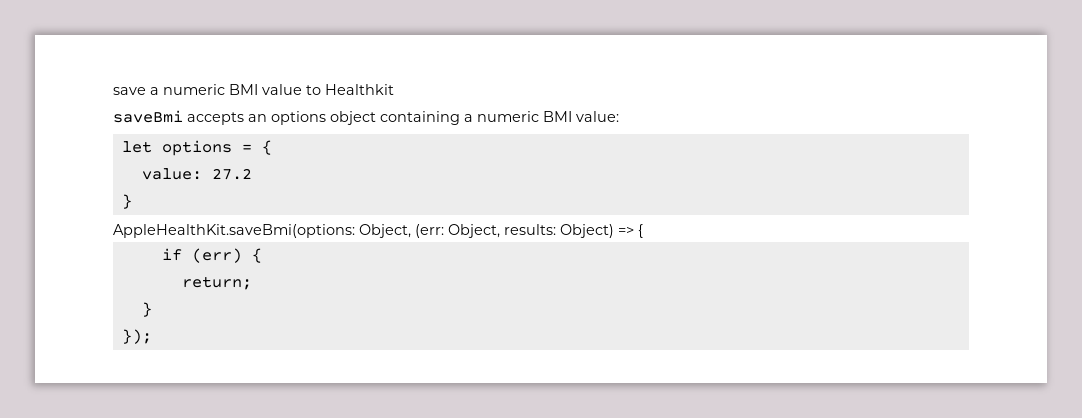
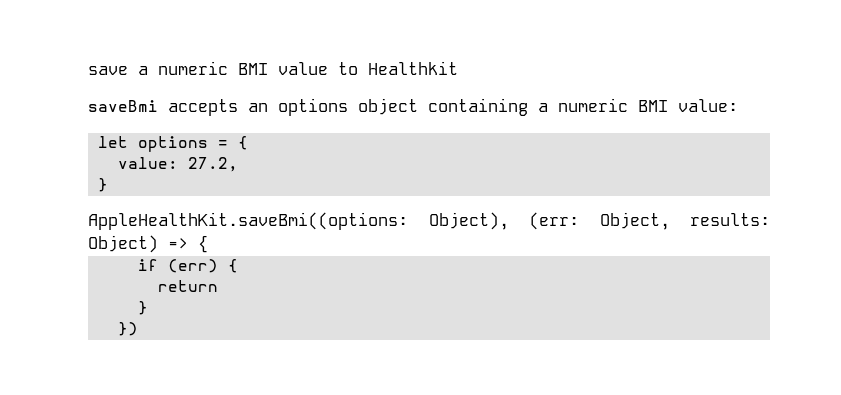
[211,168,252,180] [121,194,132,209] [113,224,411,238] 27.2 // } // AppleHealthKit.saveBmi(options: Object, -> [188,157,239,172] [98,178,109,192] [88,212,509,230] 27.2, // } // AppleHealthKit.saveBmi((options: Object),
[181,276,252,290] [141,302,152,317] [121,329,152,344] return; // } // }); -> [158,280,219,292] [138,301,149,315] [118,322,139,336] return // } // })

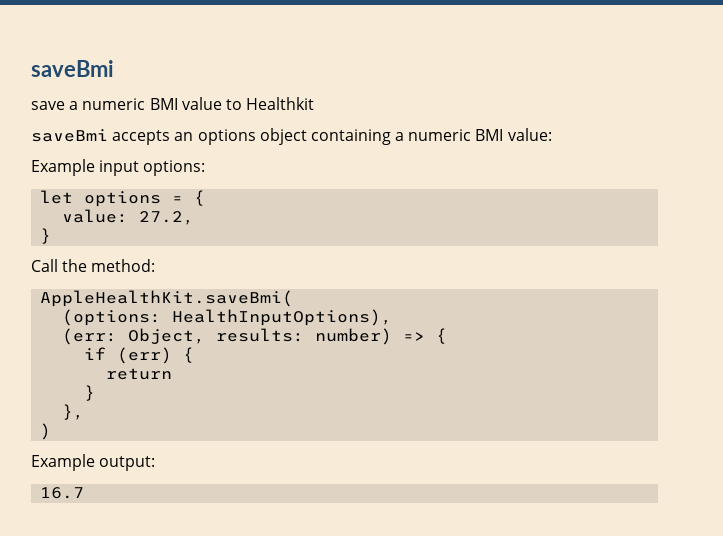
(88, 70) none -> [31,60,114,77] saveBmi //
(738, 105) none -> [31,159,206,176] // Example input options:
[88,212,509,230] AppleHealthKit.saveBmi((options: Object), -> [31,259,156,272] [40,290,294,307] [62,309,393,326] Call the method: // AppleHealthKit.saveBmi( // (options: HealthInputOptions), //
[88,235,158,253] Object) -> [315,328,393,345] number)
[118,322,139,336] }) -> [62,404,85,420] [40,423,52,440] [31,454,156,471] [40,487,85,499] }, // ) // Example output: // 16.7

